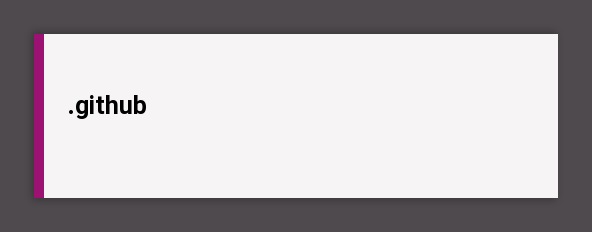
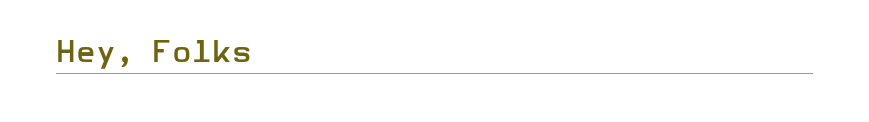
[67,95,147,119] .github -> [56,40,252,69] Hey, Folks

